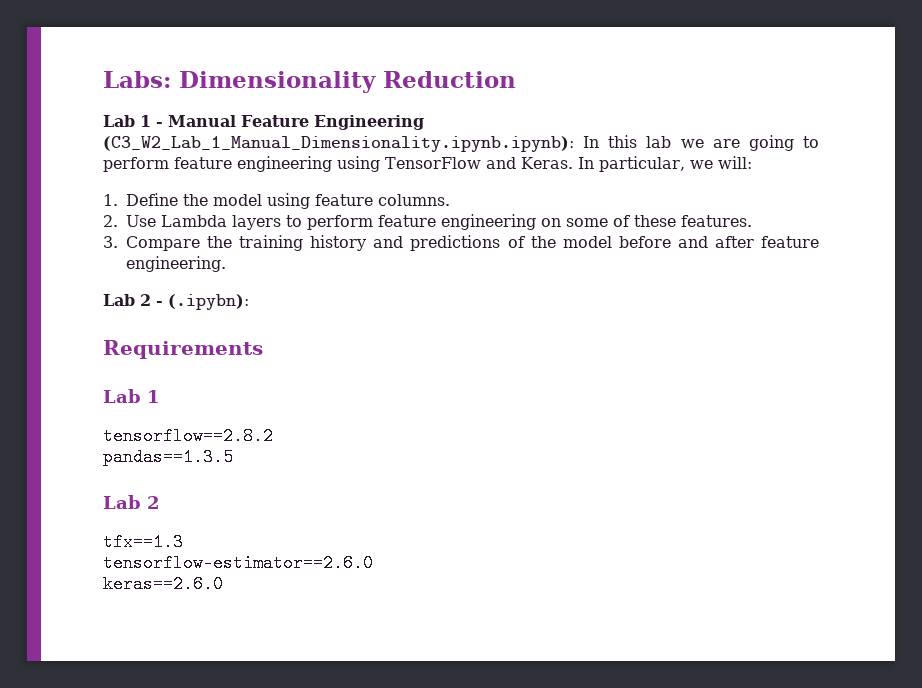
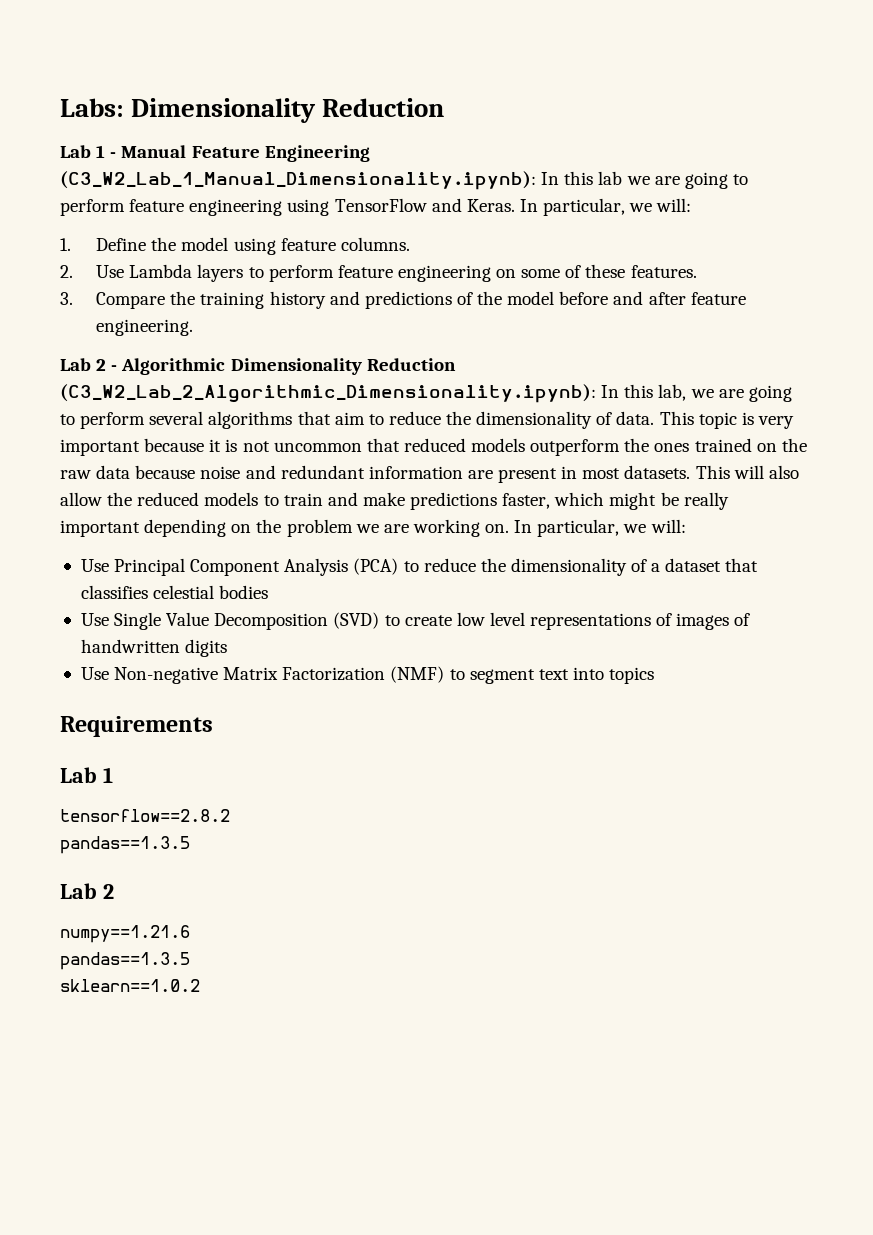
[103,136,574,152] (C3_W2_Lab_1_Manual_Dimensionality.ipynb.ipynb): -> [60,171,536,190] (C3_W2_Lab_1_Manual_Dimensionality.ipynb):
[168,294,249,310] (.ipybn): -> [121,358,456,375] [60,384,792,403] [60,411,794,429] [60,438,807,456] [60,465,799,483] [60,492,729,510] [60,519,686,537] [80,558,759,576] [80,585,269,599] [80,612,751,630] [80,639,228,657] [80,666,655,684] Algorithmic Dimensionality Reduction (C3_W2_Lab_2_Algorithmic_Dimensionality.ipynb): In this lab, we are going to perform several algorithms that aim to reduce the dimensionality of data. This topic is very important because it is not uncommon that reduced models outperform the ones trained on the raw data because noise and redundant information are present in most datasets. This will also allow the reduced models to train and make predictions faster, which might be really important depending on the problem we are working on. In particular, we will: // Use Principal Component Analysis (PCA) to reduce the dimensionality of a dataset that classifies celestial bodies // Use Single Value Decomposition (SVD) to create low level representations of images of handwritten digits // Use Non-negative Matrix Factorization (NMF) to segment text into topics
[103,533,183,551] [103,554,373,572] [103,575,223,593] tfx==1.3 // tensorflow-estimator==2.6.0 // keras==2.6.0 -> [60,925,190,943] [60,952,190,970] [60,979,200,992] numpy==1.21.6 // pandas==1.3.5 // sklearn==1.0.2

